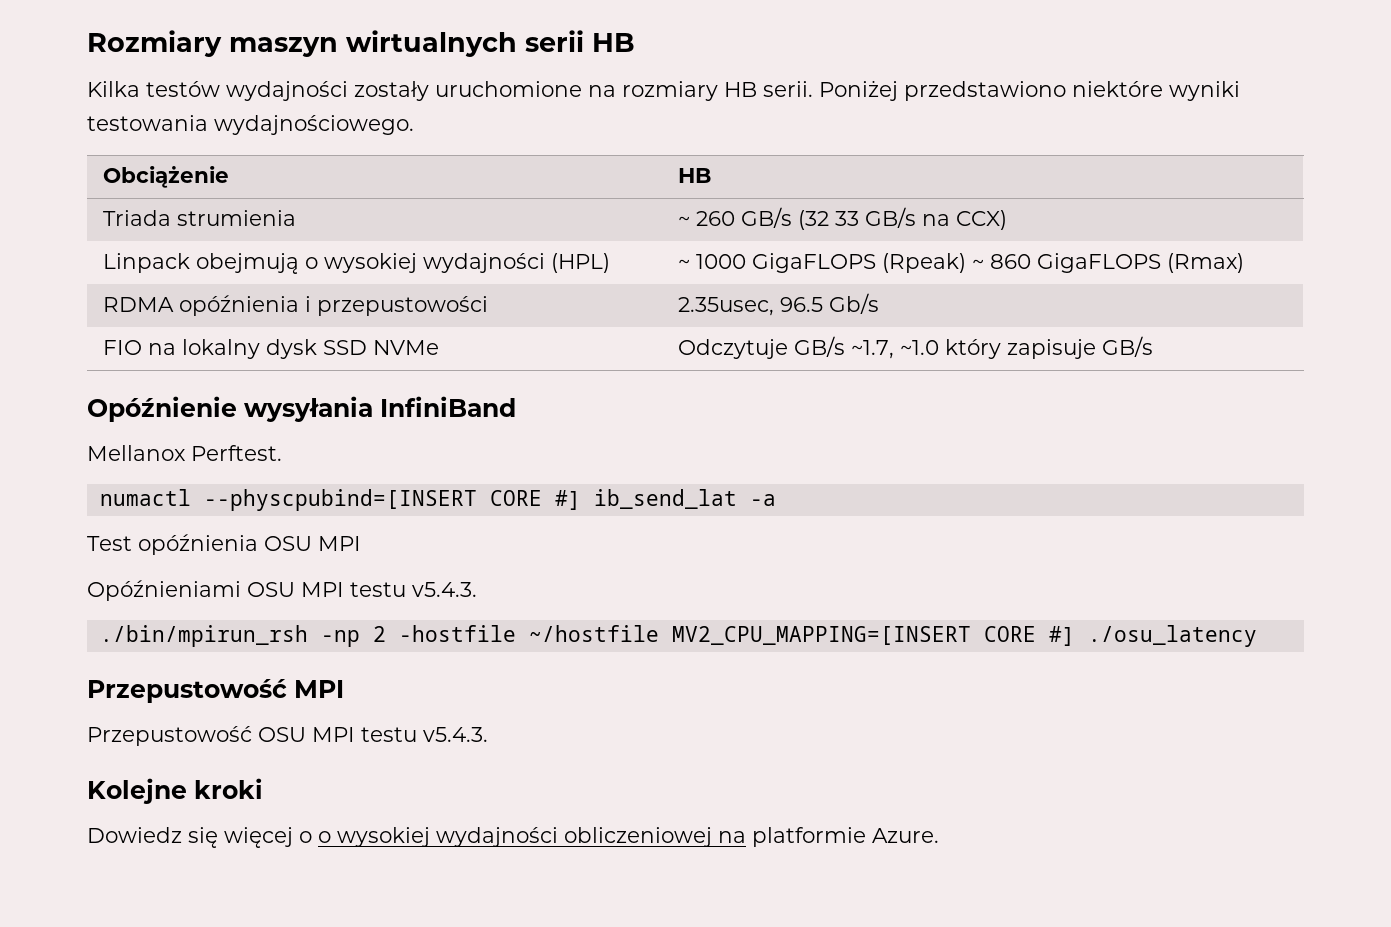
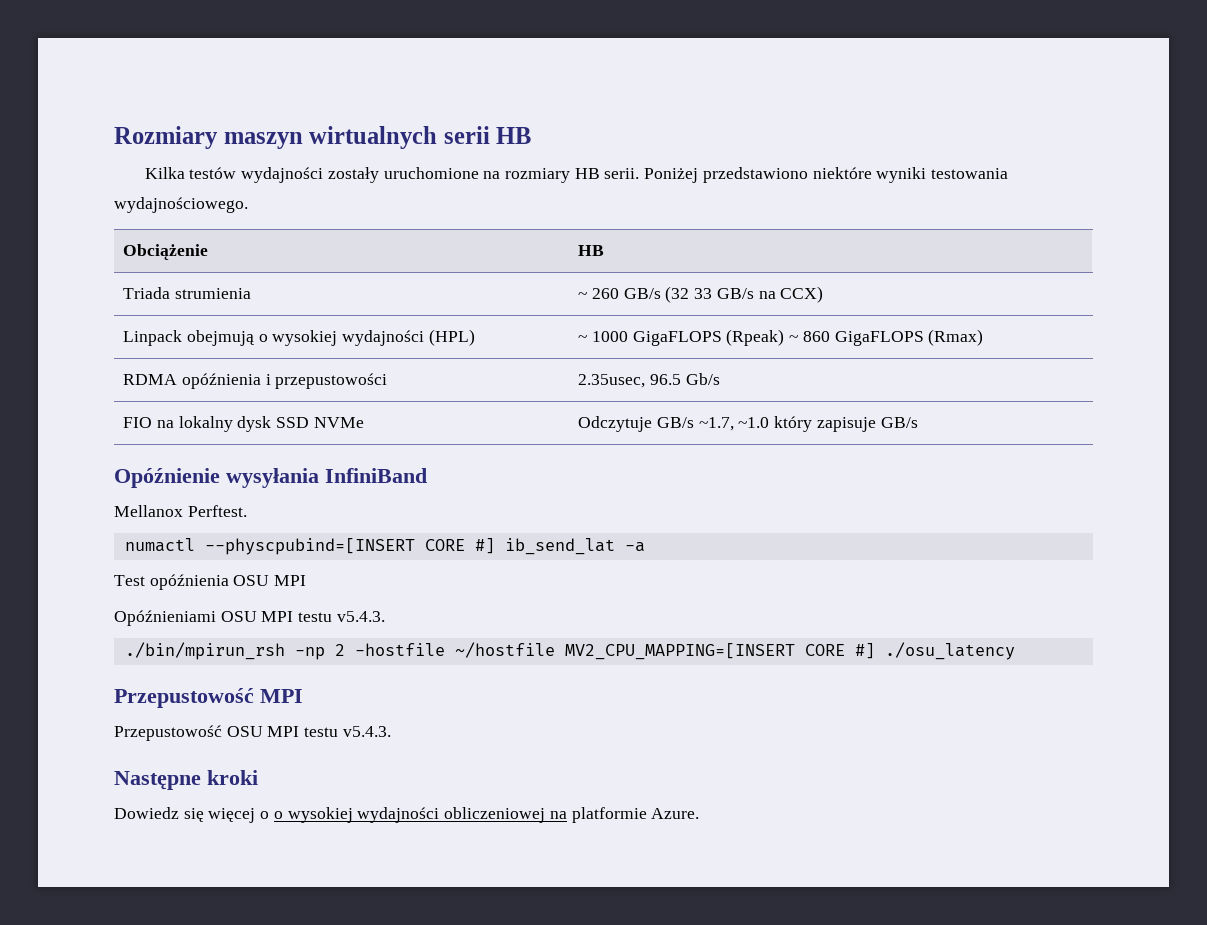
[87,778,187,804] Kolejne -> [114,771,201,790] Następne

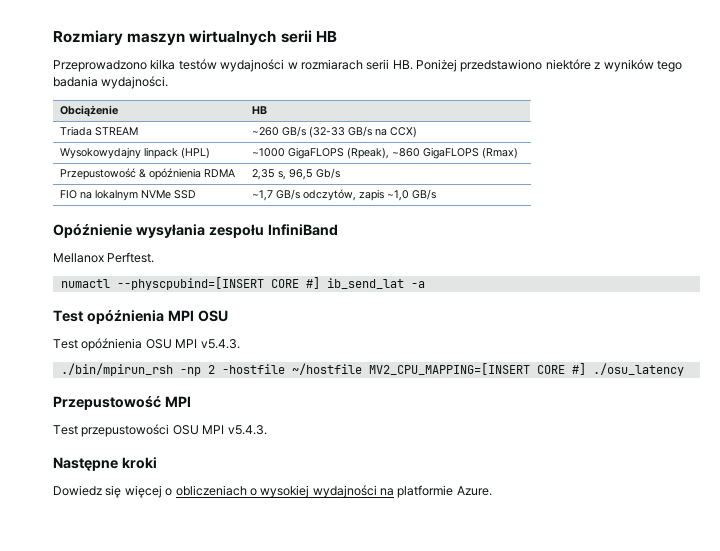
[144,167,1009,183] [114,197,248,213] [123,244,209,260] [578,245,605,256] [123,287,251,299] [578,286,824,303] [123,329,475,346] [578,329,984,346] [123,373,388,389] [578,374,681,388] Kilka testów wydajności zostały uruchomione na rozmiary HB serii. Poniżej przedstawiono niektóre wyniki testowania wydajnościowego. // Obciążenie | HB // Triada strumienia | ~ 260 GB/s (32 33 GB/s na CCX) // Linpack obejmują o wysokiej wydajności (HPL) | ~ 1000 GigaFLOPS (Rpeak) ~ 860 GigaFLOPS (Rmax) // RDMA opóźnienia i przepustowości | 2.35usec, 96.5 -> [53,59,682,72] [53,76,169,89] [59,105,118,117] [251,106,267,114] [59,126,138,136] [251,126,417,138] [59,147,210,159] [251,147,518,159] [59,168,235,180] [251,169,313,180] Przeprowadzono kilka testów wydajności w rozmiarach serii HB. Poniżej przedstawiono niektóre z wyników tego badania wydajności. // Obciążenie | HB // Triada STREAM | ~260 GB/s (32-33 GB/s na CCX) // Wysokowydajny linpack (HPL) | ~1000 GigaFLOPS (Rpeak), ~860 GigaFLOPS (Rmax) // Przepustowość & opóźnienia RDMA | 2,35 s, 96,5
[178,416,272,432] lokalny dysk -> [94,190,171,201] lokalnym NVMe
[313,417,364,428] [578,416,876,432] NVMe | Odczytuje GB/s ~1.7, ~1.0 który zapisuje -> [251,189,409,201] | ~1,7 GB/s odczytów, zapis ~1,0
(319, 478) none -> [208,224,264,238] zespołu
(645, 547) none -> [53,310,228,324] // Test opóźnienia MPI OSU
[114,610,333,626] // Opóźnieniami OSU MPI testu -> (198, 343) none
[114,725,339,741] Przepustowość OSU MPI testu -> [53,424,225,437] Test przepustowości OSU MPI
[273,807,546,823] o wysokiej wydajności obliczeniowej -> [175,485,377,498] obliczeniach o wysokiej wydajności

